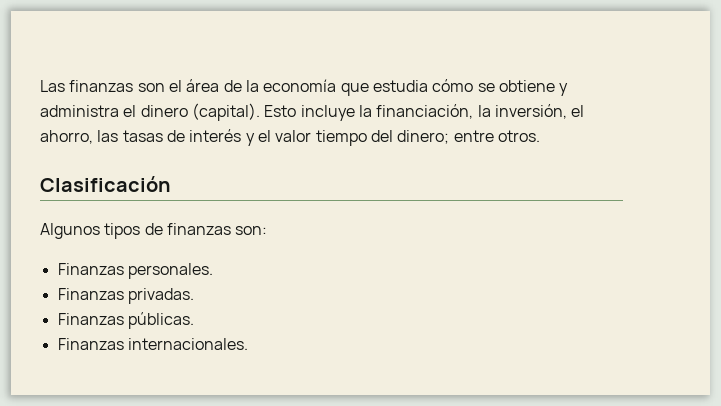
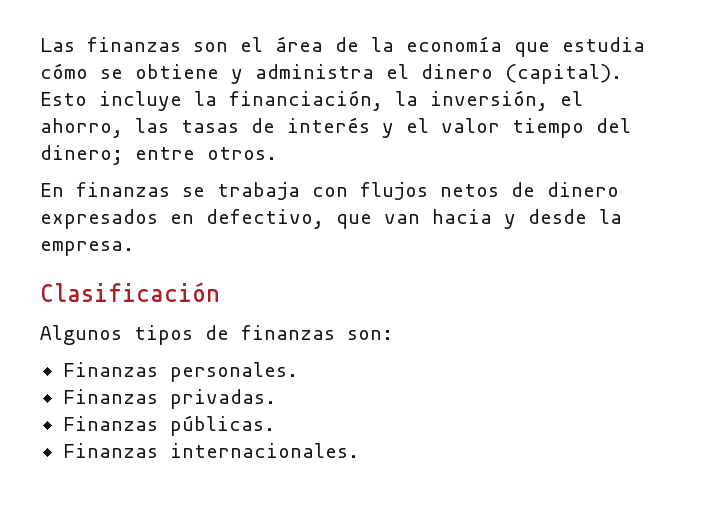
(540, 136) none -> [40,182,619,200] [40,209,622,229] [40,241,134,256] // En finanzas se trabaja con flujos netos de dinero expresados en defectivo, que van hacia y desde la empresa.

